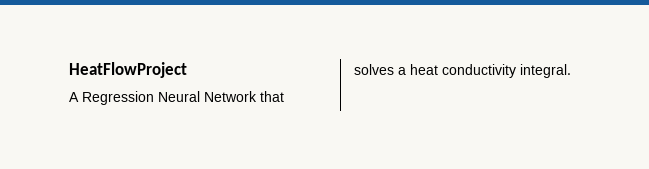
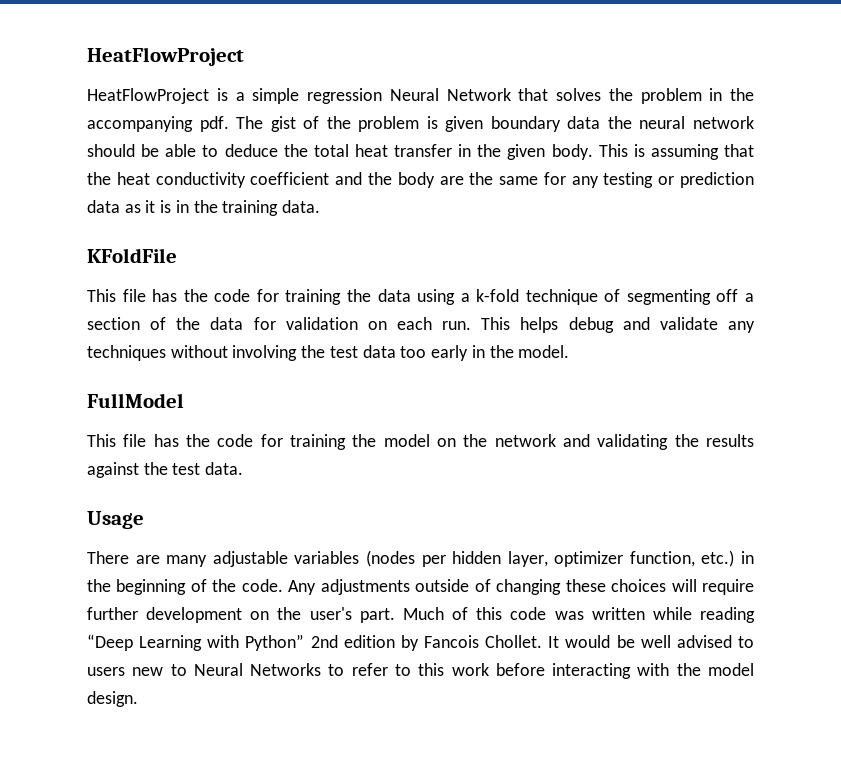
[69,91,284,105] [354,64,571,78] A Regression Neural Network that solves a heat conductivity integral. -> [87,88,754,104] [87,116,755,132] [87,144,754,160] [87,172,754,188] [87,200,321,216] [87,248,177,263] [87,289,754,305] [87,317,755,333] [87,345,570,361] [87,393,184,408] [87,434,754,450] [87,462,244,478] [87,511,144,529] [87,550,755,567] [87,579,754,595] [87,607,755,623] [87,634,754,651] [87,663,755,679] [87,691,138,707] HeatFlowProject is a simple regression Neural Network that solves the problem in the accompanying pdf. The gist of the problem is given boundary data the neural network should be able to deduce the total heat transfer in the given body. This is assuming that the heat conductivity coefficient and the body are the same for any testing or prediction data as it is in the training data. // KFoldFile // This file has the code for training the data using a k-fold technique of segmenting off a section of the data for validation on each run. This helps debug and validate any techniques without involving the test data too early in the model. // FullModel // This file has the code for training the model on the network and validating the results against the test data. // Usage // There are many adjustable variables (nodes per hidden layer, optimizer function, etc.) in the beginning of the code. Any adjustments outside of changing these choices will require further development on the user's part. Much of this code was written while reading “Deep Learning with Python” 2nd edition by Fancois Chollet. It would be well advised to users new to Neural Networks to refer to this work before interacting with the model design.

